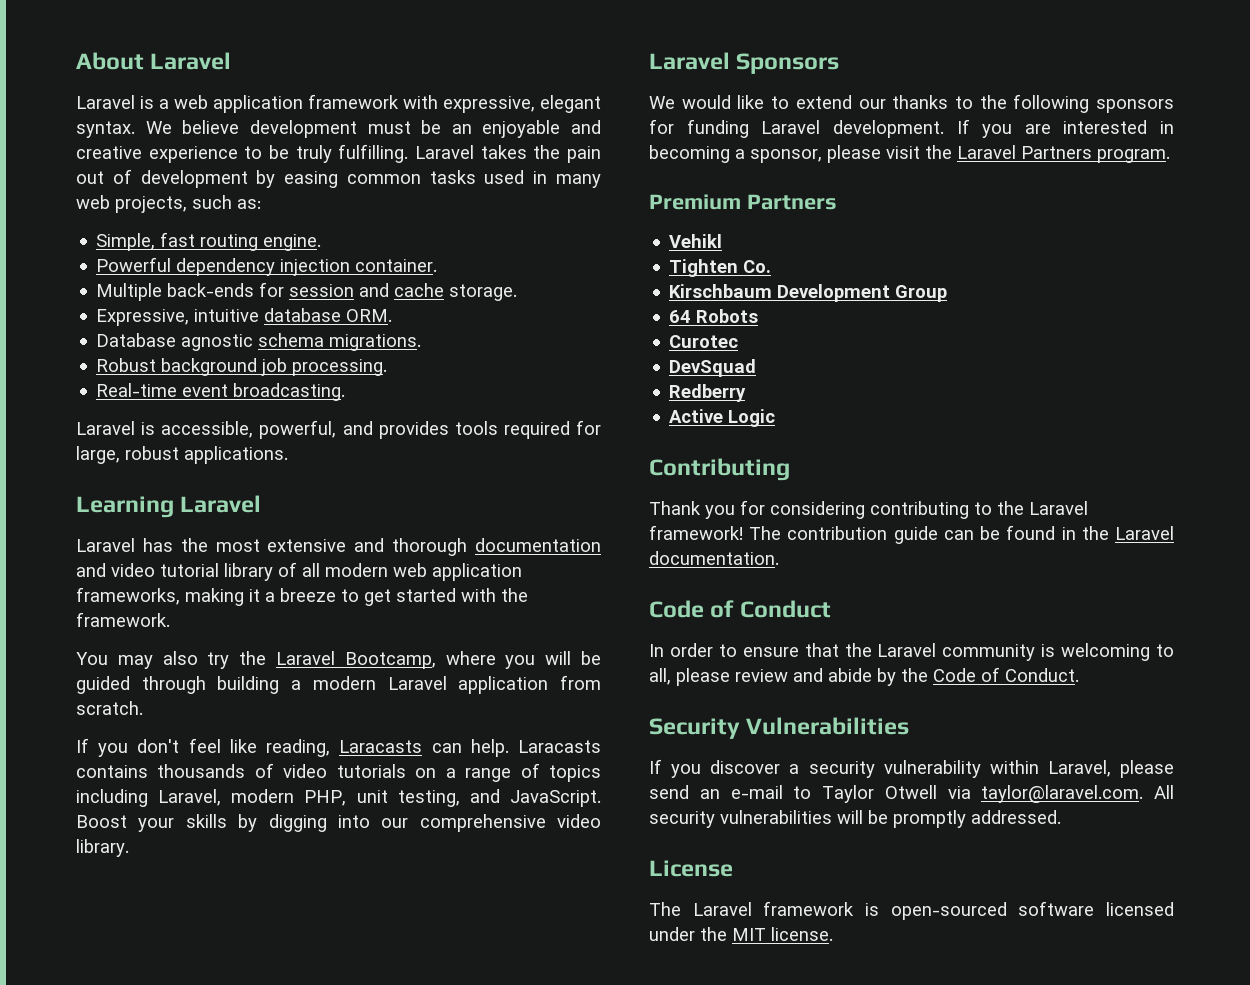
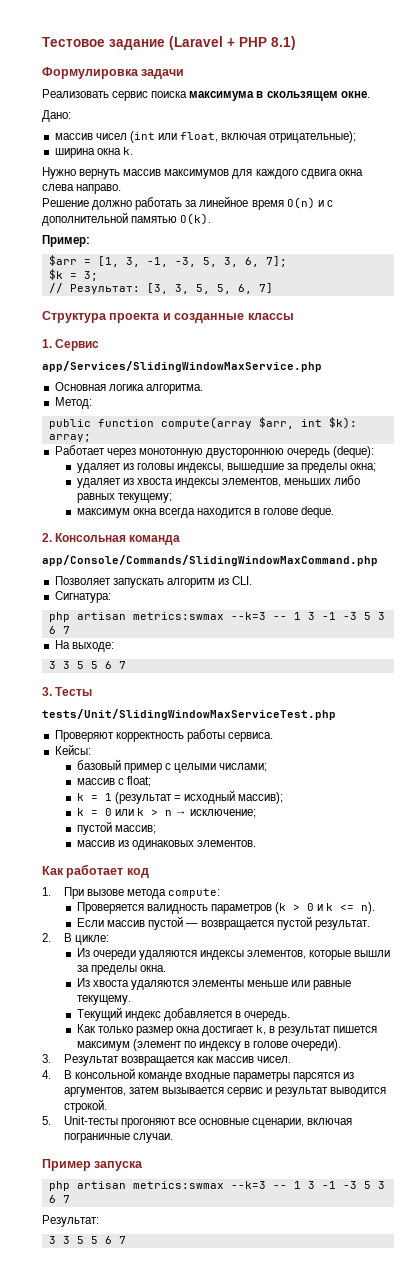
[76,52,232,70] [76,94,601,113] [76,120,601,138] [76,144,601,163] [76,169,601,188] [76,195,261,213] [96,232,322,251] [96,257,438,276] [96,282,518,301] [96,308,393,326] [96,333,422,351] [96,358,388,376] [96,383,346,401] [76,420,601,439] [76,446,288,464] [76,495,262,518] [76,538,601,556] [76,562,522,581] [76,587,528,606] [76,612,170,627] [76,651,601,669] [76,675,601,694] [76,701,143,715] [76,738,601,757] [76,763,602,782] [76,789,602,807] [76,814,601,832] [76,839,129,857] [649,52,840,74] [649,94,1174,113] [649,119,1174,138] [649,145,1170,163] [649,194,837,210] [669,234,723,248] [669,259,772,277] [669,284,948,302] [669,309,759,323] [669,335,739,348] [669,359,757,377] [669,384,747,402] [669,409,776,427] [649,458,790,481] [649,500,1088,519] [649,525,1174,544] [649,551,779,565] [649,600,831,618] [649,643,1174,661] [649,667,1079,686] [649,717,910,739] [649,759,1174,778] [649,785,1174,803] [649,810,1061,828] [649,860,733,877] [649,901,1174,920] [649,927,833,941] About Laravel // Laravel is a web application framework with expressive, elegant syntax. We believe development must be an enjoyable and creative experience to be truly fulfilling. Laravel takes the pain out of development by easing common tasks used in many web projects, such as: // Simple, fast routing engine. // Powerful dependency injection container. // Multiple back-ends for session and cache storage. // Expressive, intuitive database ORM. // Database agnostic schema migrations. // Robust background job processing. // Real-time event broadcasting. // Laravel is accessible, powerful, and provides tools required for large, robust applications. // Learning Laravel // Laravel has the most extensive and thorough documentation and video tutorial library of all modern web application frameworks, making it a breeze to get started with the framework. // You may also try the Laravel Bootcamp, where you will be guided through building a modern Laravel application from scratch. // If you don't feel like reading, Laracasts can help. Laracasts contains thousands of video tutorials on a range of topics including Laravel, modern PHP, unit testing, and JavaScript. Boost your skills by digging into our comprehensive video library. // Laravel Sponsors // We would like to extend our thanks to the following sponsors for funding Laravel development. If you are interested in becoming a sponsor, please visit the Laravel Partners program. // Premium Partners // Vehikl // Tighten Co. // Kirschbaum Development Group // 64 Robots // Curotec // DevSquad // Redberry // Active Logic // Contributing // Thank you for considering contributing to the Laravel framework! The contribution guide can be found in the Laravel documentation. // Code of Conduct // In order to ensure that the Laravel community is welcoming to all, please review and abide by the Code of Conduct. // Security Vulnerabilities // If you discover a security vulnerability within Laravel, please send an e-mail to Taylor Otwell via taylor@laravel.com. All security vulnerabilities will be promptly addressed. // License // The Laravel framework is open-sourced software licensed under the MIT license. -> [42,36,296,50] [42,67,185,79] [42,89,370,101] [42,110,71,122] [54,131,357,143] [54,147,133,158] [42,167,363,179] [42,184,122,194] [42,196,333,210] [42,212,212,226] [42,235,90,247] [48,255,287,267] [48,269,98,281] [48,283,273,294] [42,311,294,323] [42,339,100,351] [42,361,322,372] [54,382,203,394] [54,397,92,409] [48,417,357,429] [48,434,91,442] [54,445,375,458] [76,463,377,473] [76,475,361,488] [76,493,172,503] [76,506,335,518] [42,533,181,545] [42,555,378,566] [54,576,253,588] [54,591,111,603] [48,612,385,622] [48,626,70,634] [54,640,114,652] [48,661,126,669] [42,687,93,696] [42,709,336,720] [54,729,273,742] [54,744,91,755] [76,759,267,773] [76,776,151,787] [76,790,283,804] [76,808,256,818] [76,821,156,835] [76,840,256,850] [42,864,149,878] [42,887,221,899] [76,902,376,914] [76,916,371,930] [42,933,109,945] [76,948,391,960] [76,965,166,975] [76,978,352,990] [76,995,131,1005] [76,1007,290,1021] [76,1024,378,1036] [76,1039,342,1051] [42,1054,292,1066] [42,1068,355,1082] [63,1087,387,1097] [63,1099,107,1113] [42,1116,353,1128] [63,1133,173,1143] [42,1159,144,1171] [48,1181,385,1191] [48,1195,70,1203] [42,1215,99,1227] [48,1236,126,1244] Тестовое задание (Laravel + PHP 8.1) // Формулировка задачи // Реализовать сервис поиска максимума в скользящем окне. // Дано: // массив чисел (int или float, включая отрицательные); // ширина окна k. // Нужно вернуть массив максимумов для каждого сдвига окна слева направо. // Решение должно работать за линейное время O(n) и с дополнительной памятью O(k). // Пример: // $arr = [1, 3, -1, -3, 5, 3, 6, 7]; // $k = 3; // // Результат: [3, 3, 5, 5, 6, 7] // Структура проекта и созданные классы // 1. Сервис // app/Services/SlidingWindowMaxService.php // Основная логика алгоритма. // Метод: // public function compute(array $arr, int $k): array; // Работает через монотонную двустороннюю очередь (deque): // удаляет из головы индексы, вышедшие за пределы окна; // удаляет из хвоста индексы элементов, меньших либо равных текущему; // максимум окна всегда находится в голове deque. // 2. Консольная команда // app/Console/Commands/SlidingWindowMaxCommand.php // Позволяет запускать алгоритм из CLI. // Сигнатура: // php artisan metrics:swmax --k=3 -- 1 3 -1 -3 5 3 6 7 // На выходе: // 3 3 5 5 6 7 // 3. Тесты // tests/Unit/SlidingWindowMaxServiceTest.php // Проверяют корректность работы сервиса. // Кейсы: // базовый пример с целыми числами; // массив с float; // k = 1 (результат = исходный массив); // k = 0 или k > n → исключение; // пустой массив; // массив из одинаковых элементов. // Как работает код // 1. При вызове метода compute: // Проверяется валидность параметров (k > 0 и k <= n). // Если массив пустой — возвращается пустой результат. // 2. В цикле: // Из очереди удаляются индексы элементов, которые вышли за пределы окна. // Из хвоста удаляются элементы меньше или равные текущему. // Текущий индекс добавляется в очередь. // Как только размер окна достигает k, в результат пишется максимум (элемент по индексу в голове очереди). // 3. Результат возвращается как массив чисел. // 4. В консольной команде входные параметры парсятся из аргументов, затем вызывается сервис и результат выводится строкой. // 5. Unit-тесты прогоняют все основные сценарии, включая пограничные случаи. // Пример запуска // php artisan metrics:swmax --k=3 -- 1 3 -1 -3 5 3 6 7 // Результат: // 3 3 5 5 6 7

